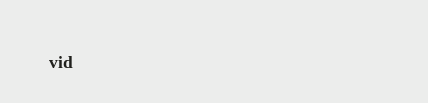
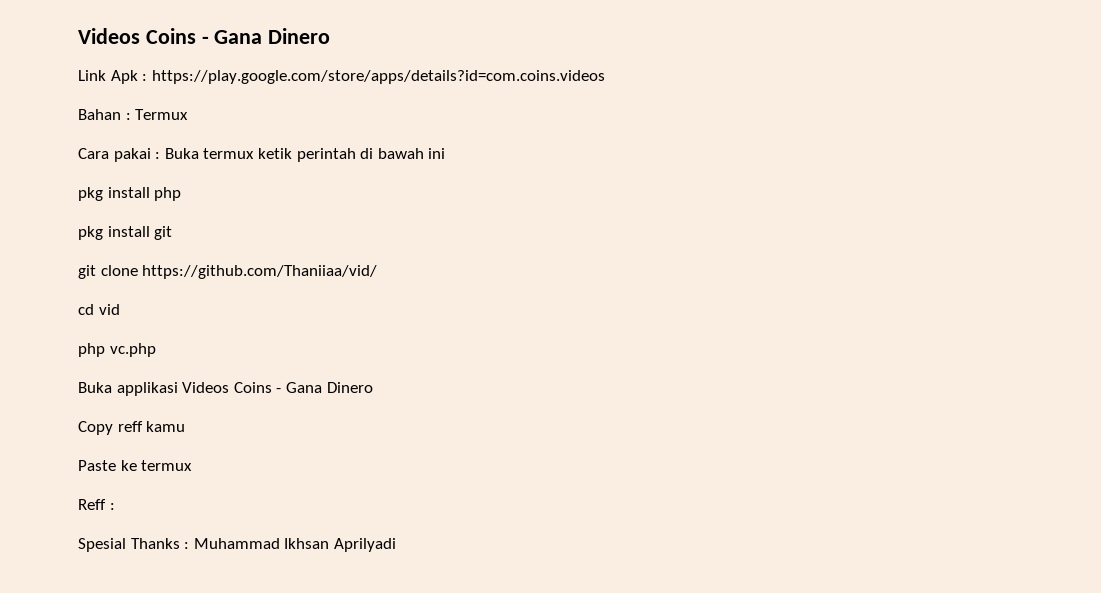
[49,56,73,68] vid -> [78,28,331,44] [78,70,605,84] [78,109,189,120] [78,148,446,162] [78,187,182,201] [78,226,173,240] [78,265,378,279] [78,304,120,315] [78,343,156,357] [78,382,373,396] [78,421,186,435] [78,460,193,471] [78,499,115,510] [78,538,396,552] Videos Coins - Gana Dinero // Link Apk : https://play.google.com/store/apps/details?id=com.coins.videos // Bahan : Termux // Cara pakai : Buka termux ketik perintah di bawah ini // pkg install php // pkg install git // git clone https://github.com/Thaniiaa/vid/ // cd vid // php vc.php // Buka applikasi Videos Coins - Gana Dinero // Copy reff kamu // Paste ke termux // Reff : // Spesial Thanks : Muhammad Ikhsan Aprilyadi

